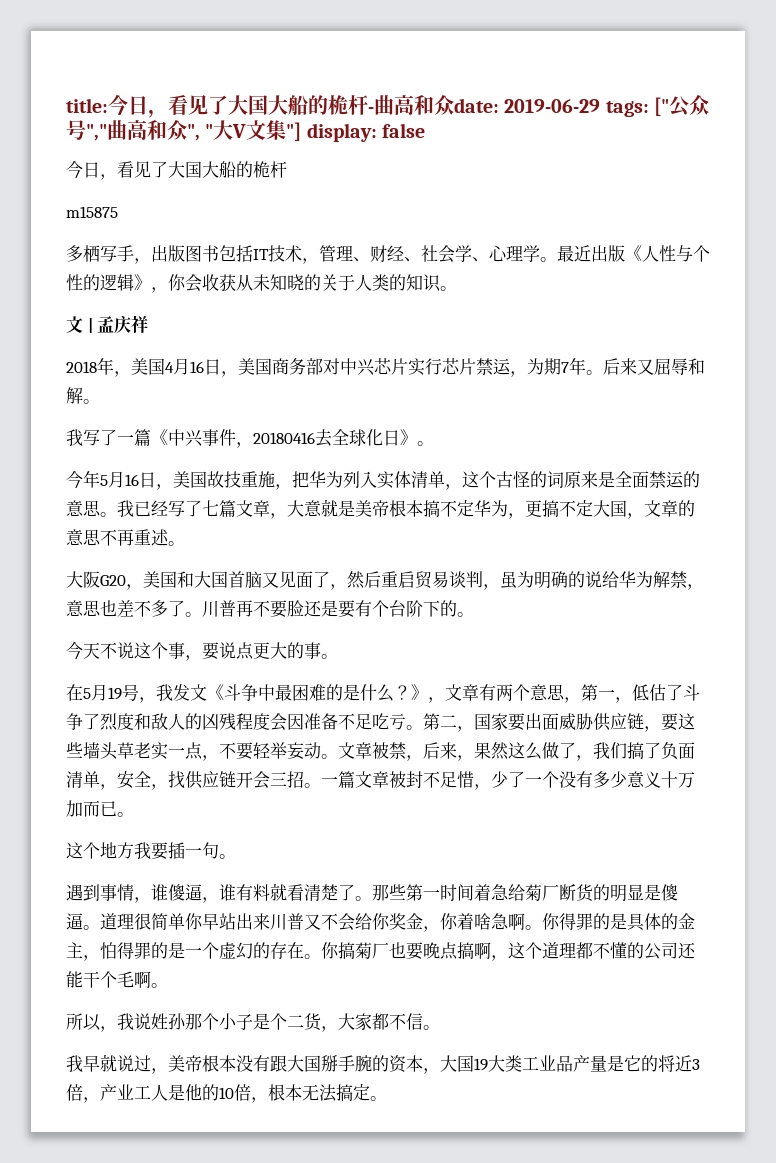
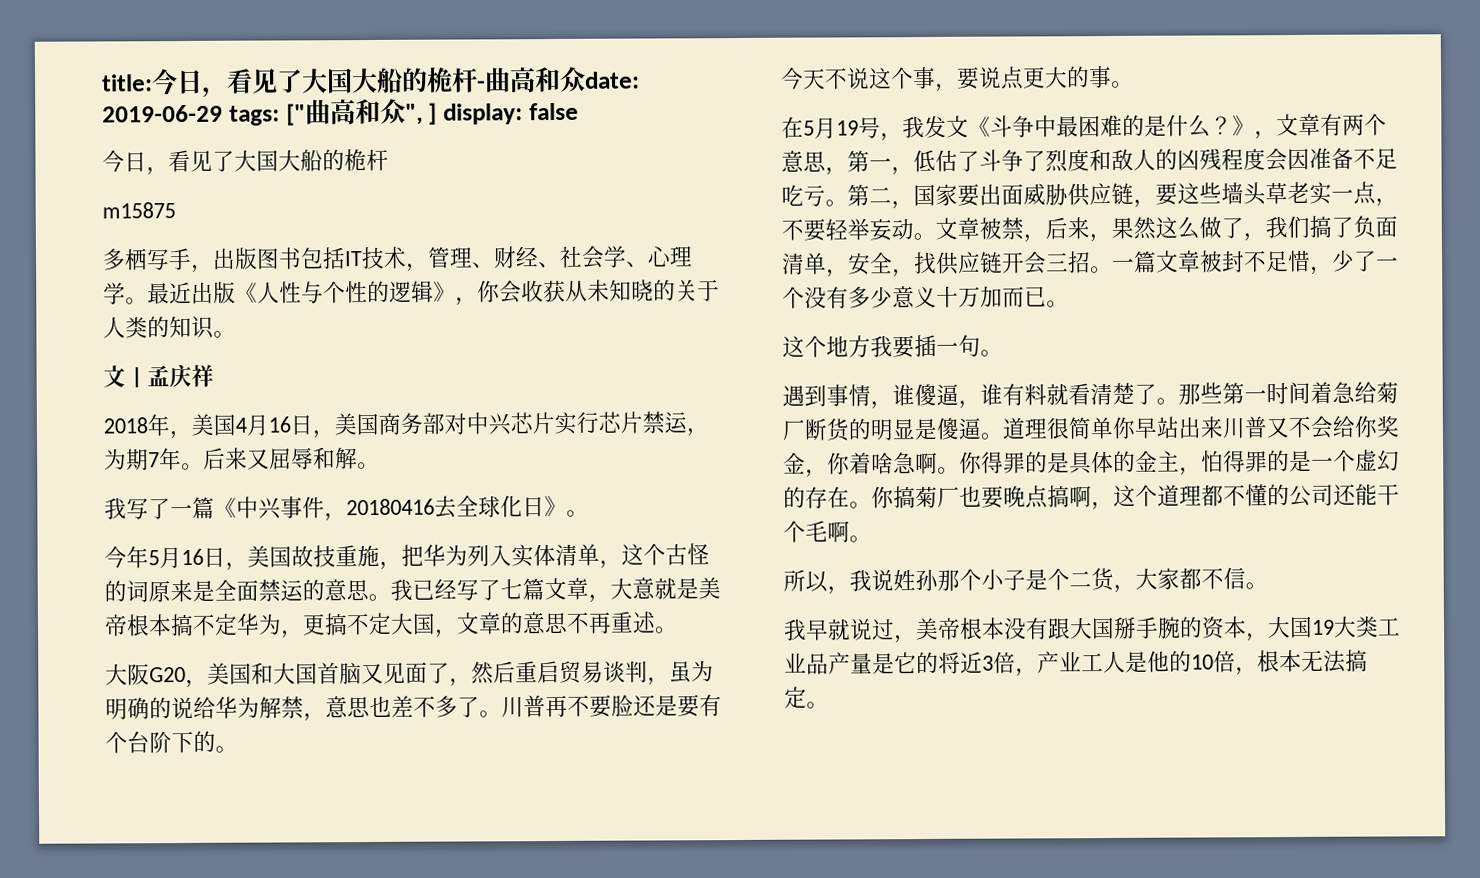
[669,95,710,117] [66,120,107,141] 公众号"," -> (306, 114) none
[205,120,302,141] "大V文集"] -> [428,102,438,125] ]

